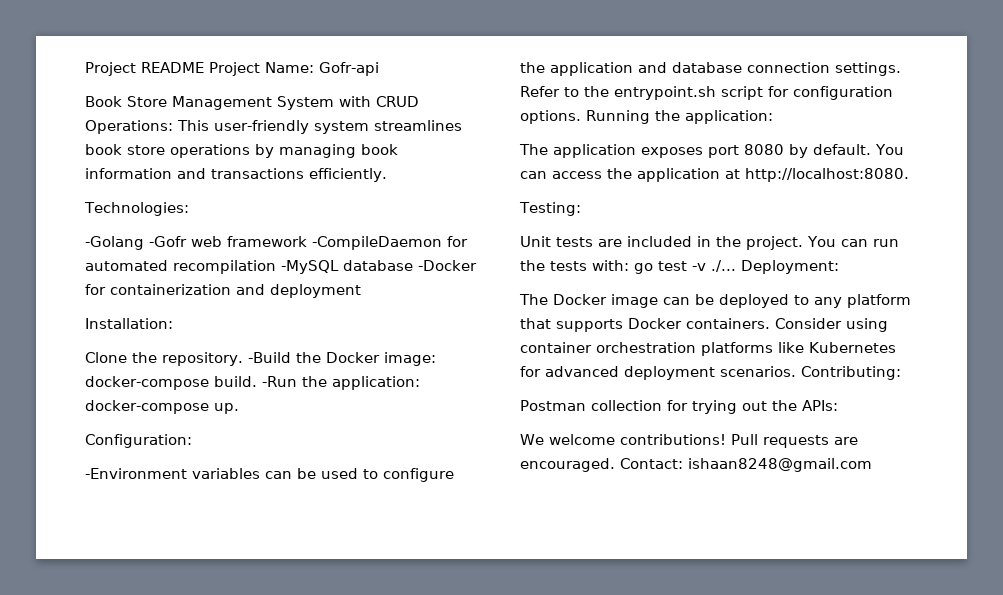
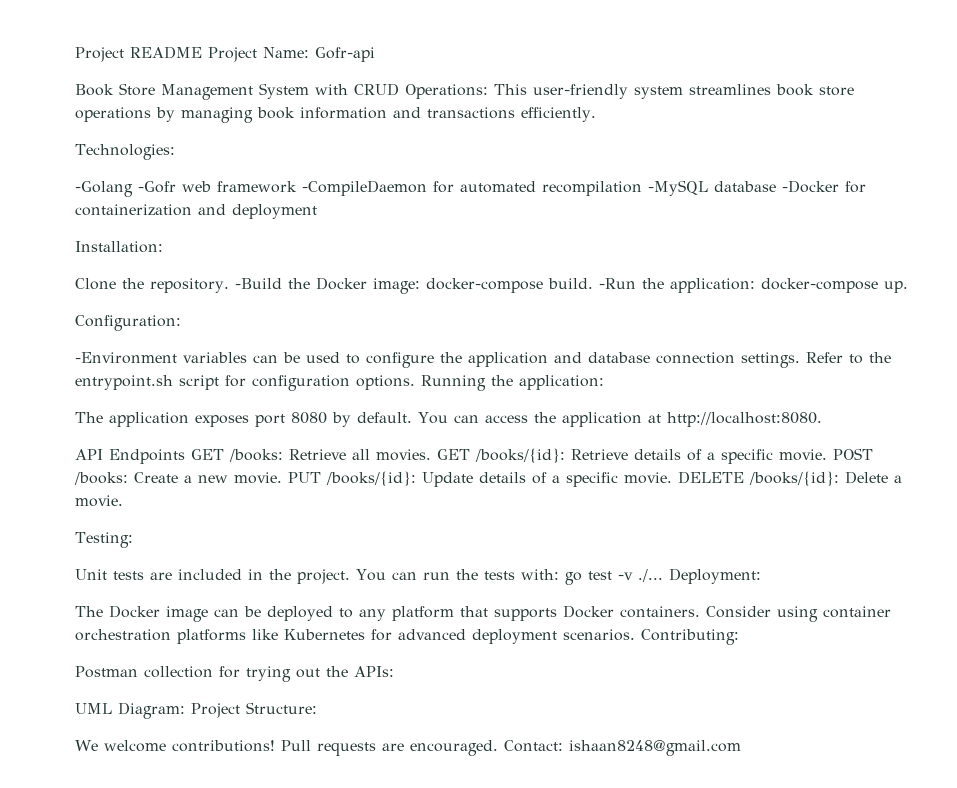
(909, 175) none -> [75,448,873,464] [74,471,902,487] [75,495,123,507] // API Endpoints GET /books: Retrieve all movies. GET /books/{id}: Retrieve details of a specific movie. POST /books: Create a new movie. PUT /books/{id}: Update details of a specific movie. DELETE /books/{id}: Delete a movie.
(838, 405) none -> [75,702,317,719] // UML Diagram: Project Structure:

